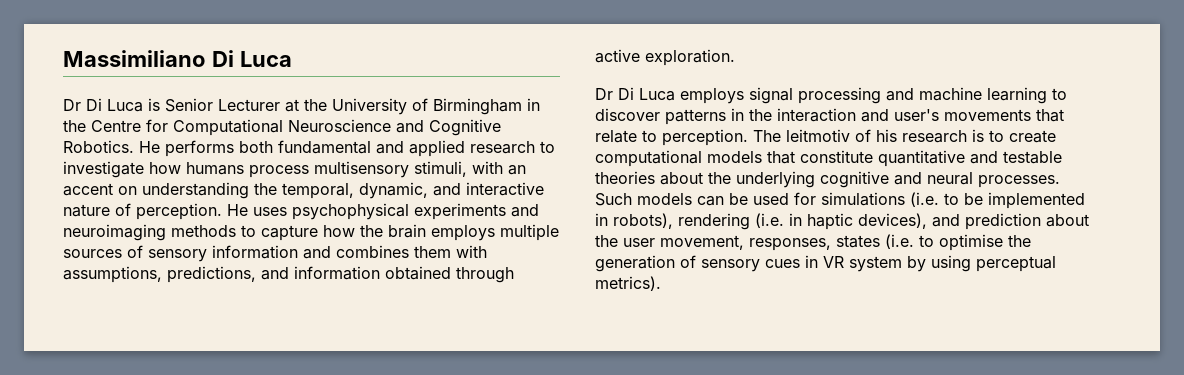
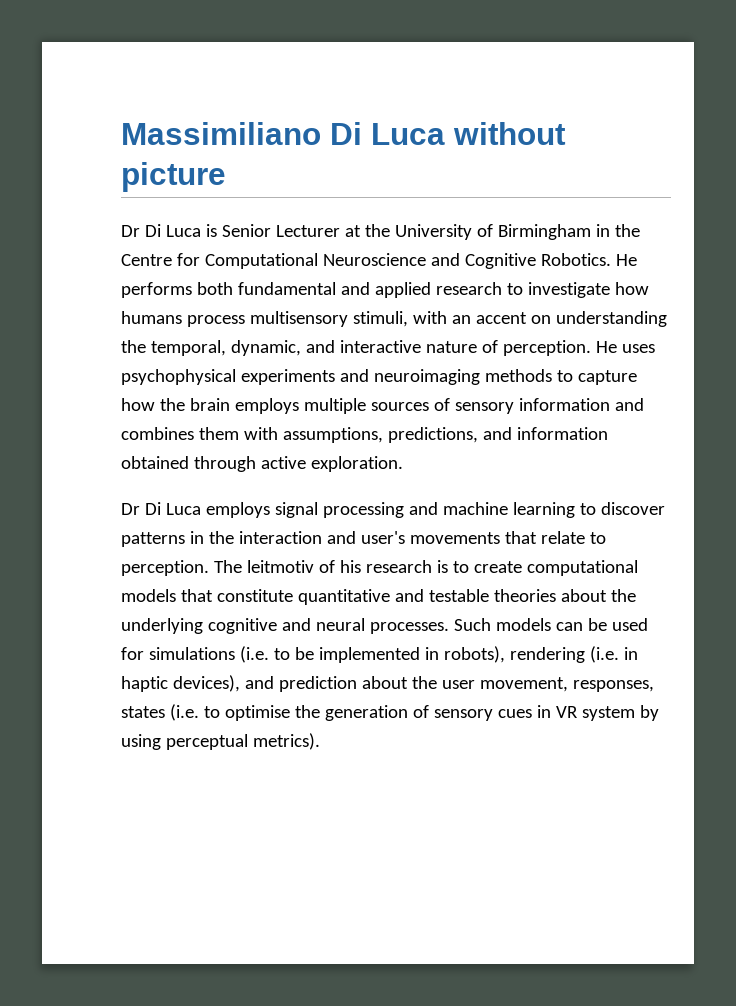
(292, 59) none -> [453,122,566,145] [121,162,226,192] without picture

